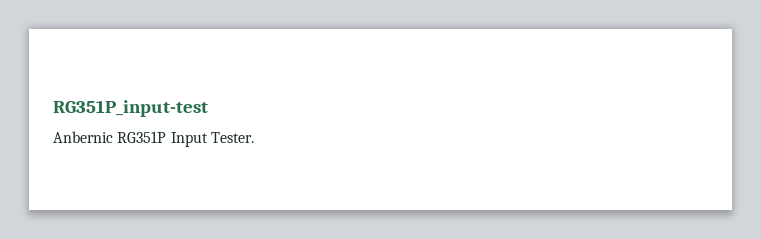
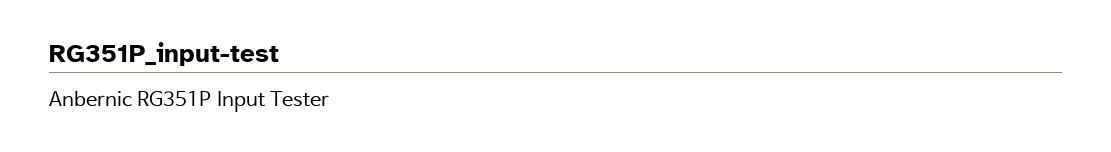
[210,132,254,143] Tester. -> [269,91,329,107] Tester

